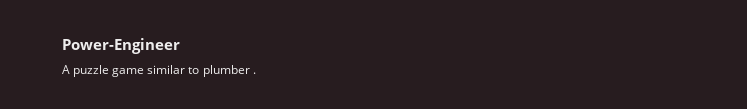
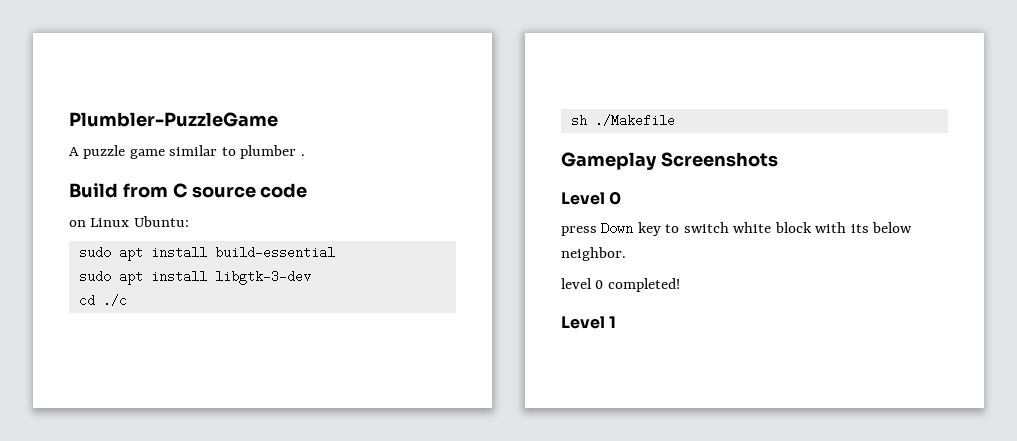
[62,38,180,54] Power-Engineer -> [69,112,278,127] Plumbler-PuzzleGame
(256, 73) none -> [69,183,308,198] [69,216,189,227] [78,246,335,261] [78,270,311,285] [78,294,127,307] [570,114,675,127] [561,152,778,170] [561,191,622,205] [561,222,913,236] [561,247,626,261] [561,278,680,292] [561,316,617,329] // Build from C source code // on Linux Ubuntu: // sudo apt install build-essential // sudo apt install libgtk-3-dev // cd ./c // sh ./Makefile // Gameplay Screenshots // Level 0 // press Down key to switch white block with its below neighbor. // level 0 completed! // Level 1

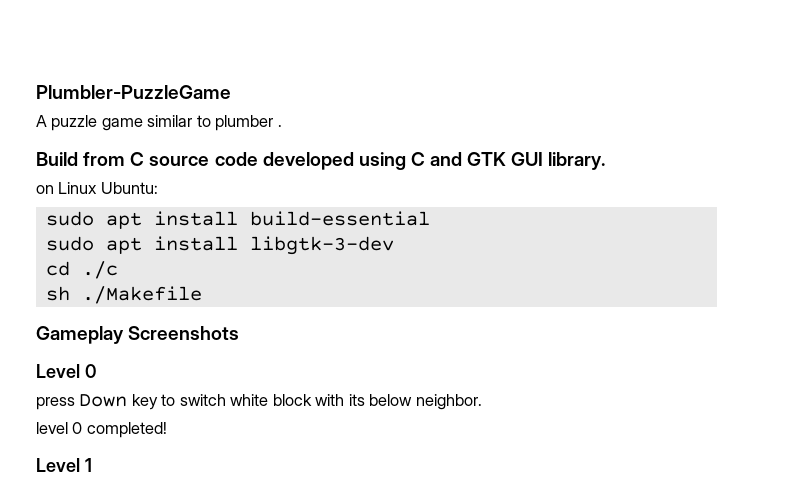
(308, 190) none -> [262,152,606,170] developed using C and GTK GUI library.

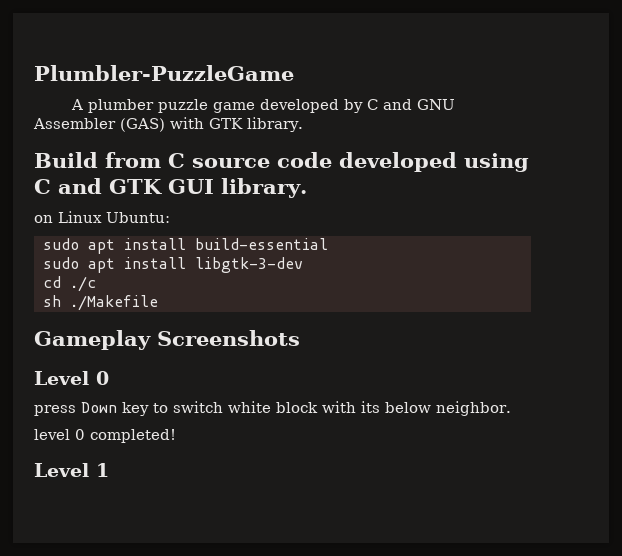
(47, 121) none -> [87,99,154,113] plumber
[147,115,282,131] similar to plumber . -> [259,99,455,113] [33,117,303,132] developed by C and GNU Assembler (GAS) with GTK library.

